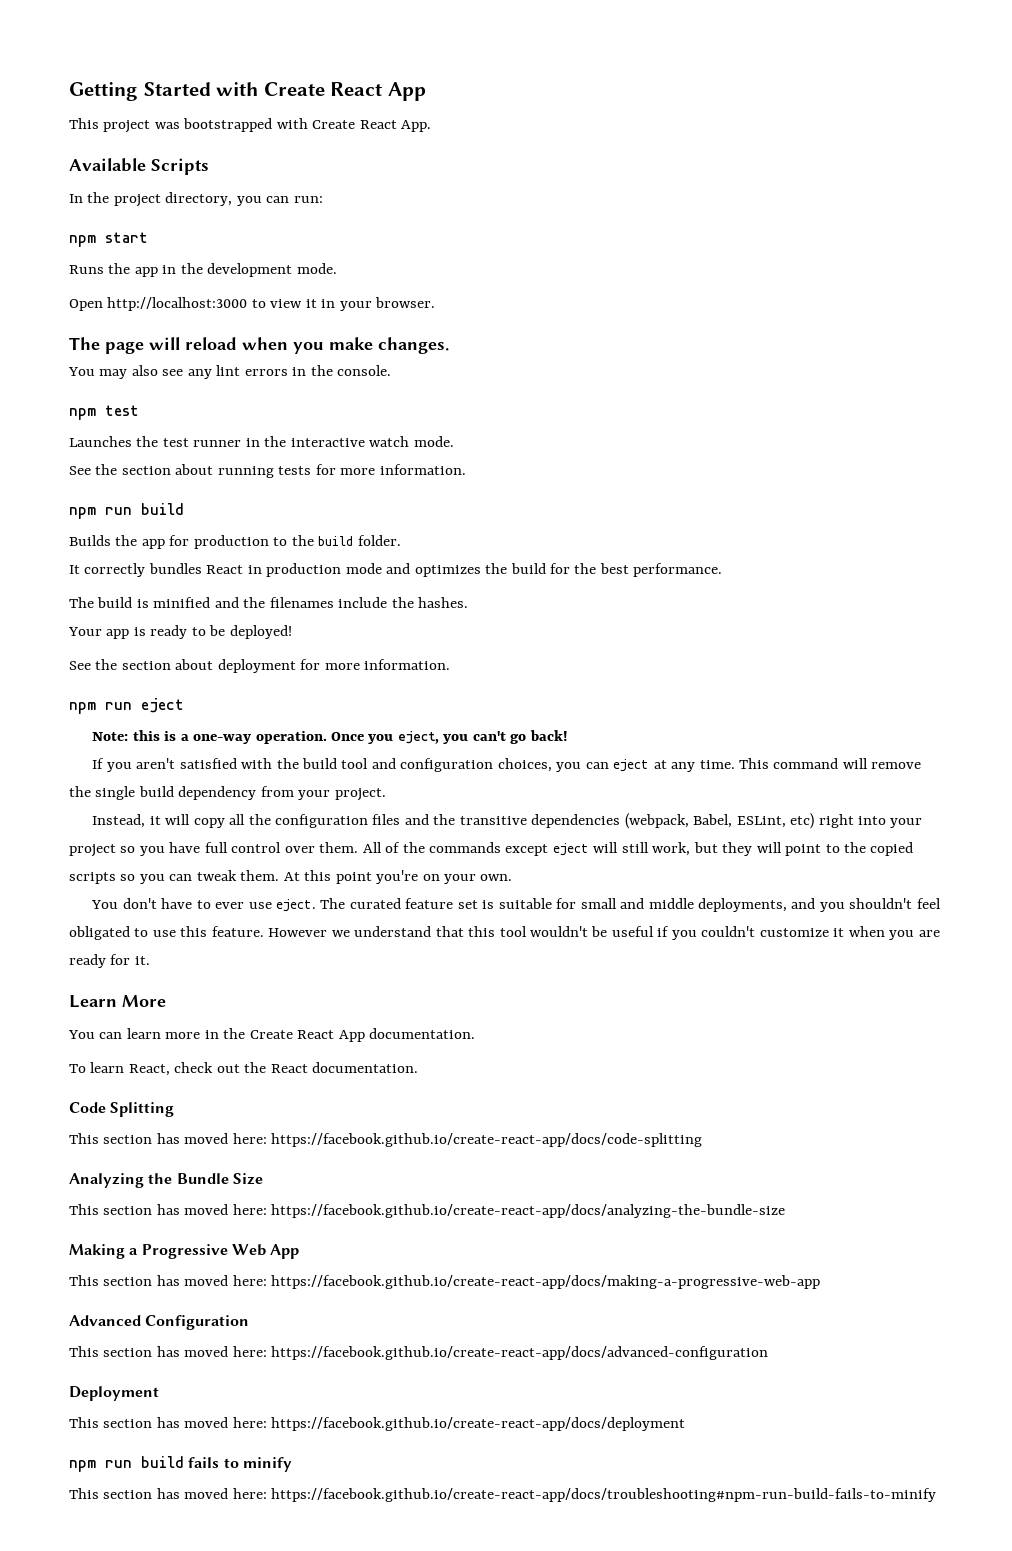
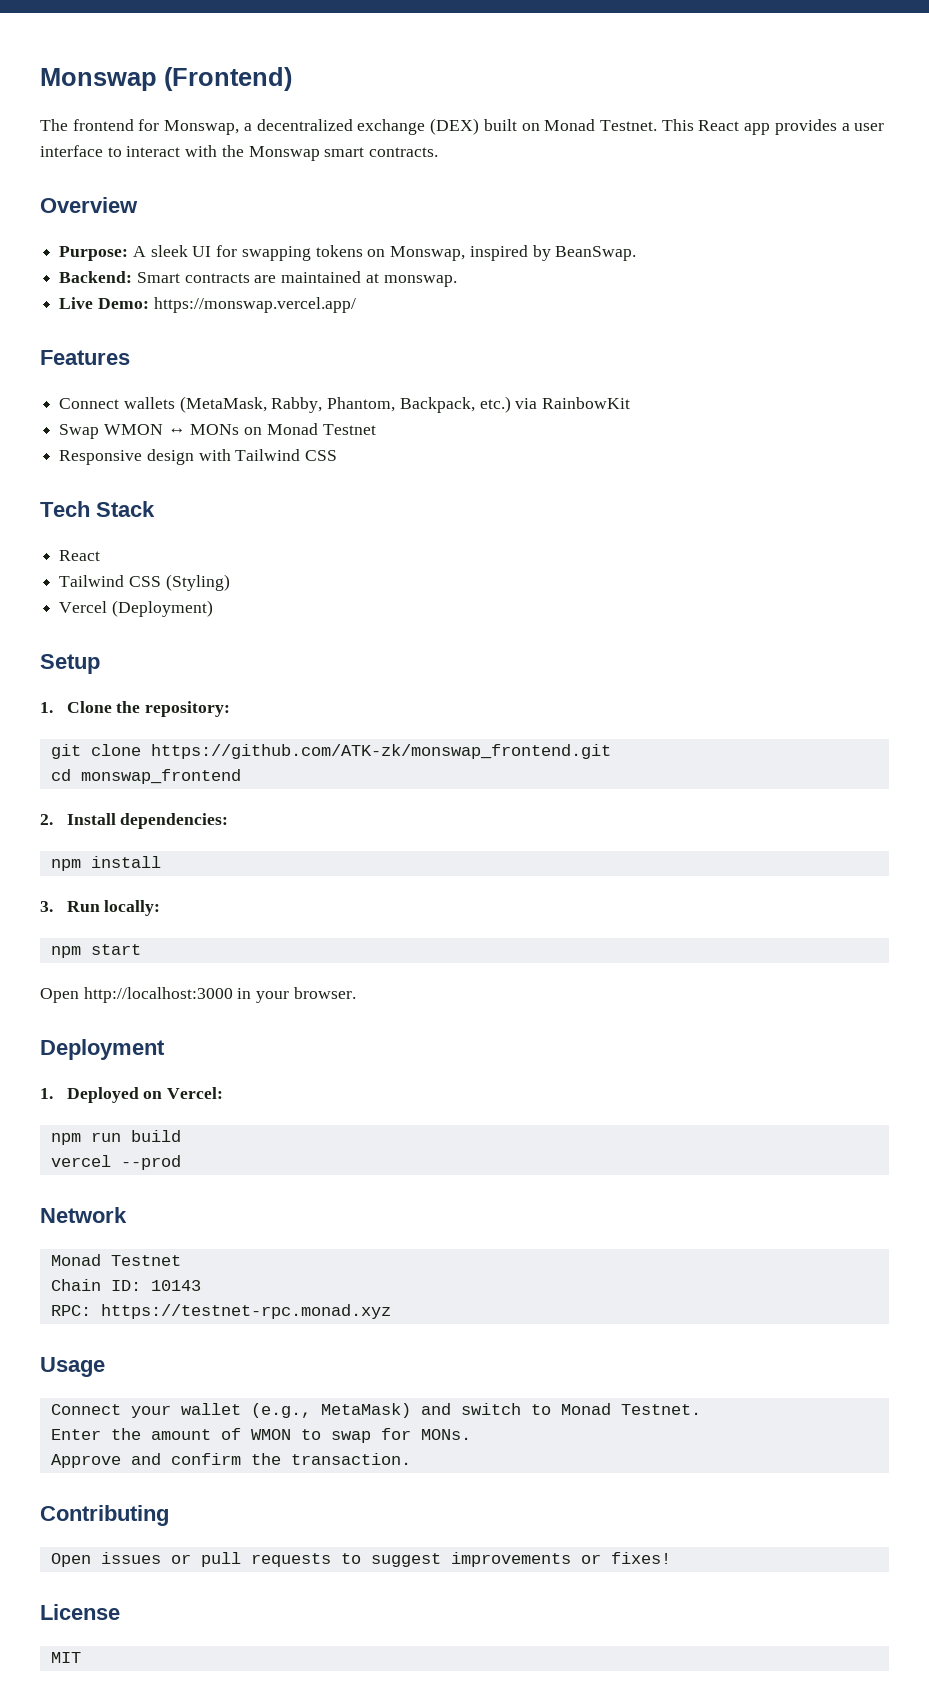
[69,82,426,101] [69,118,432,133] [69,158,209,175] [69,192,323,207] [69,232,148,247] [69,263,337,277] Getting Started with Create React App // This project was bootstrapped with Create React App. // Available Scripts // In the project directory, you can run: // npm start // Runs the app in the development mode. -> [40,67,292,91] [40,118,885,135] [40,145,439,161] [40,197,138,213] [59,245,637,261] [59,271,457,287] [59,297,356,313] [40,350,130,365] [59,396,631,413] [59,423,376,439] [59,449,338,465] [40,501,155,517] [59,550,101,561] [59,574,230,591] [59,600,213,617] [40,654,100,674] [40,701,231,717] [50,744,611,759] [50,769,241,784] [40,813,229,829] [50,856,161,871] [40,900,161,916] [50,944,141,958] Monswap (Frontend) // The frontend for Monswap, a decentralized exchange (DEX) built on Monad Testnet. This React app provides a user interface to interact with the Monswap smart contracts. // Overview // Purpose: A sleek UI for swapping tokens on Monswap, inspired by BeanSwap. // Backend: Smart contracts are maintained at monswap. // Live Demo: https://monswap.vercel.app/ // Features // Connect wallets (MetaMask, Rabby, Phantom, Backpack, etc.) via RainbowKit // Swap WMON ↔ MONs on Monad Testnet // Responsive design with Tailwind CSS // Tech Stack // React // Tailwind CSS (Styling) // Vercel (Deployment) // Setup // 1. Clone the repository: // git clone https://github.com/ATK-zk/monswap_frontend.git // cd monswap_frontend // 2. Install dependencies: // npm install // 3. Run locally: // npm start
[251,299,317,308] to view it -> (233, 995) none
[69,337,449,354] [68,365,392,379] [69,405,139,420] [69,436,454,447] [69,464,466,478] [69,503,184,519] [69,535,401,549] [69,563,723,577] [69,597,469,608] [68,625,292,639] [69,659,451,673] [69,698,184,714] [92,730,568,744] [92,758,922,772] [69,786,386,801] [92,813,923,829] [69,842,914,857] [69,870,513,884] [91,898,941,912] [69,926,940,940] [69,954,150,968] [69,995,166,1008] [68,1028,476,1042] [69,1062,419,1076] [69,1102,175,1117] [69,1133,703,1147] [69,1173,263,1188] [69,1204,786,1218] [69,1244,300,1259] [69,1275,821,1289] [69,1315,250,1330] [69,1346,769,1360] [69,1386,159,1401] [69,1417,686,1431] [69,1456,292,1472] [69,1488,937,1502] The page will reload when you make changes. // You may also see any lint errors in the console. // npm test // Launches the test runner in the interactive watch mode. // See the section about running tests for more information. // npm run build // Builds the app for production to the build folder. // It correctly bundles React in production mode and optimizes the build for the best performance. // The build is minified and the filenames include the hashes. // Your app is ready to be deployed! // See the section about deployment for more information. // npm run eject // Note: this is a one-way operation. Once you eject, you can't go back! // If you aren't satisfied with the build tool and configuration choices, you can eject at any time. This command will remove the single build dependency from your project. // Instead, it will copy all the configuration files and the transitive dependencies (webpack, Babel, ESLint, etc) right into your project so you have full control over them. All of the commands except eject will still work, but they will point to the copied scripts so you can tweak them. At this point you're on your own. // You don't have to ever use eject. The curated feature set is suitable for small and middle deployments, and you shouldn't feel obligated to use this feature. However we understand that this tool wouldn't be useful if you couldn't customize it when you are ready for it. // Learn More // You can learn more in the Create React App documentation. // To learn React, check out the React documentation. // Code Splitting // This section has moved here: https://facebook.github.io/create-react-app/docs/code-splitting // Analyzing the Bundle Size // This section has moved here: https://facebook.github.io/create-react-app/docs/analyzing-the-bundle-size // Making a Progressive Web App // This section has moved here: https://facebook.github.io/create-react-app/docs/making-a-progressive-web-app // Advanced Configuration // This section has moved here: https://facebook.github.io/create-react-app/docs/advanced-configuration // Deployment // This section has moved here: https://facebook.github.io/create-react-app/docs/deployment // npm run build fails to minify // This section has moved here: https://facebook.github.io/create-react-app/docs/troubleshooting#npm-run-build-fails-to-minify -> [40,1039,165,1060] [40,1087,224,1103] [50,1130,181,1145] [50,1155,181,1170] [40,1207,127,1223] [50,1254,181,1266] [50,1279,201,1291] [50,1304,391,1319] [40,1357,105,1377] [50,1403,701,1418] [50,1428,471,1443] [50,1453,411,1468] [40,1505,169,1526] [50,1552,671,1567] [40,1604,120,1620] [50,1652,81,1663] Deployment // 1. Deployed on Vercel: // npm run build // vercel --prod // Network // Monad Testnet // Chain ID: 10143 // RPC: https://testnet-rpc.monad.xyz // Usage // Connect your wallet (e.g., MetaMask) and switch to Monad Testnet. // Enter the amount of WMON to swap for MONs. // Approve and confirm the transaction. // Contributing // Open issues or pull requests to suggest improvements or fixes! // License // MIT

